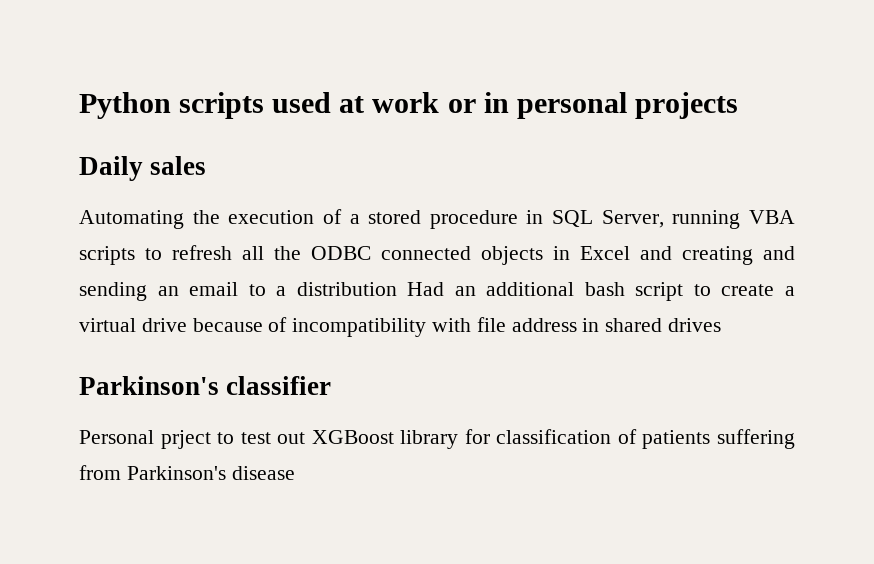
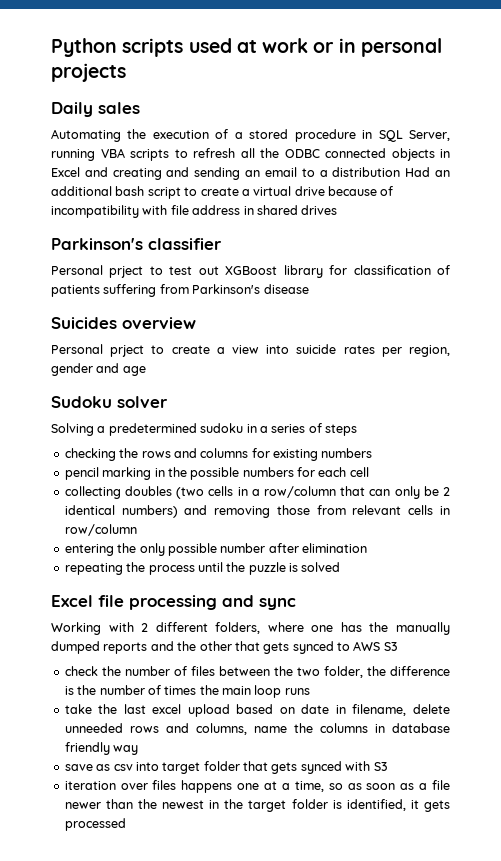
(295, 473) none -> [51,317,196,329] [51,344,450,357] [51,363,146,376] [51,396,168,408] [51,423,357,436] [64,448,373,461] [64,467,369,480] [64,486,450,499] [64,505,450,518] [64,524,137,536] [64,543,367,556] [64,562,341,575] [51,595,296,610] [51,622,450,635] [51,641,398,654] [64,666,450,678] [64,685,310,698] [64,704,450,717] [64,723,450,735] [64,742,139,755] [64,761,388,774] [64,780,451,793] [64,799,451,812] [64,818,126,831] // Suicides overview // Personal prject to create a view into suicide rates per region, gender and age // Sudoku solver // Solving a predetermined sudoku in a series of steps // checking the rows and columns for existing numbers // pencil marking in the possible numbers for each cell // collecting doubles (two cells in a row/column that can only be 2 identical numbers) and removing those from relevant cells in row/column // entering the only possible number after elimination // repeating the process until the puzzle is solved // Excel file processing and sync // Working with 2 different folders, where one has the manually dumped reports and the other that gets synced to AWS S3 // check the number of files between the two folder, the difference is the number of times the main loop runs // take the last excel upload based on date in filename, delete unneeded rows and columns, name the columns in database friendly way // save as csv into target folder that gets synced with S3 // iteration over files happens one at a time, so as soon as a file newer than the newest in the target folder is identified, it gets processed

